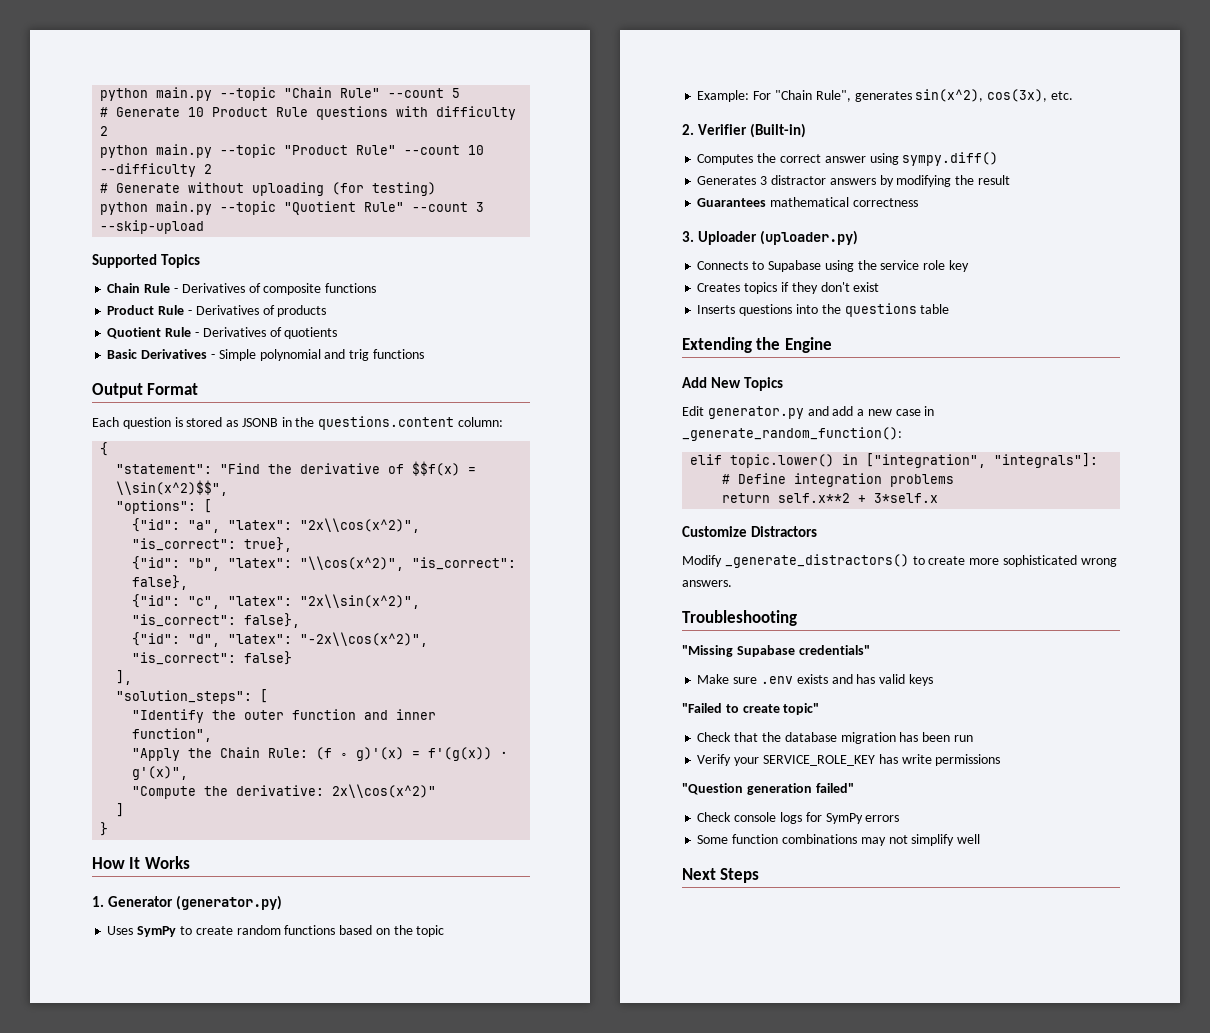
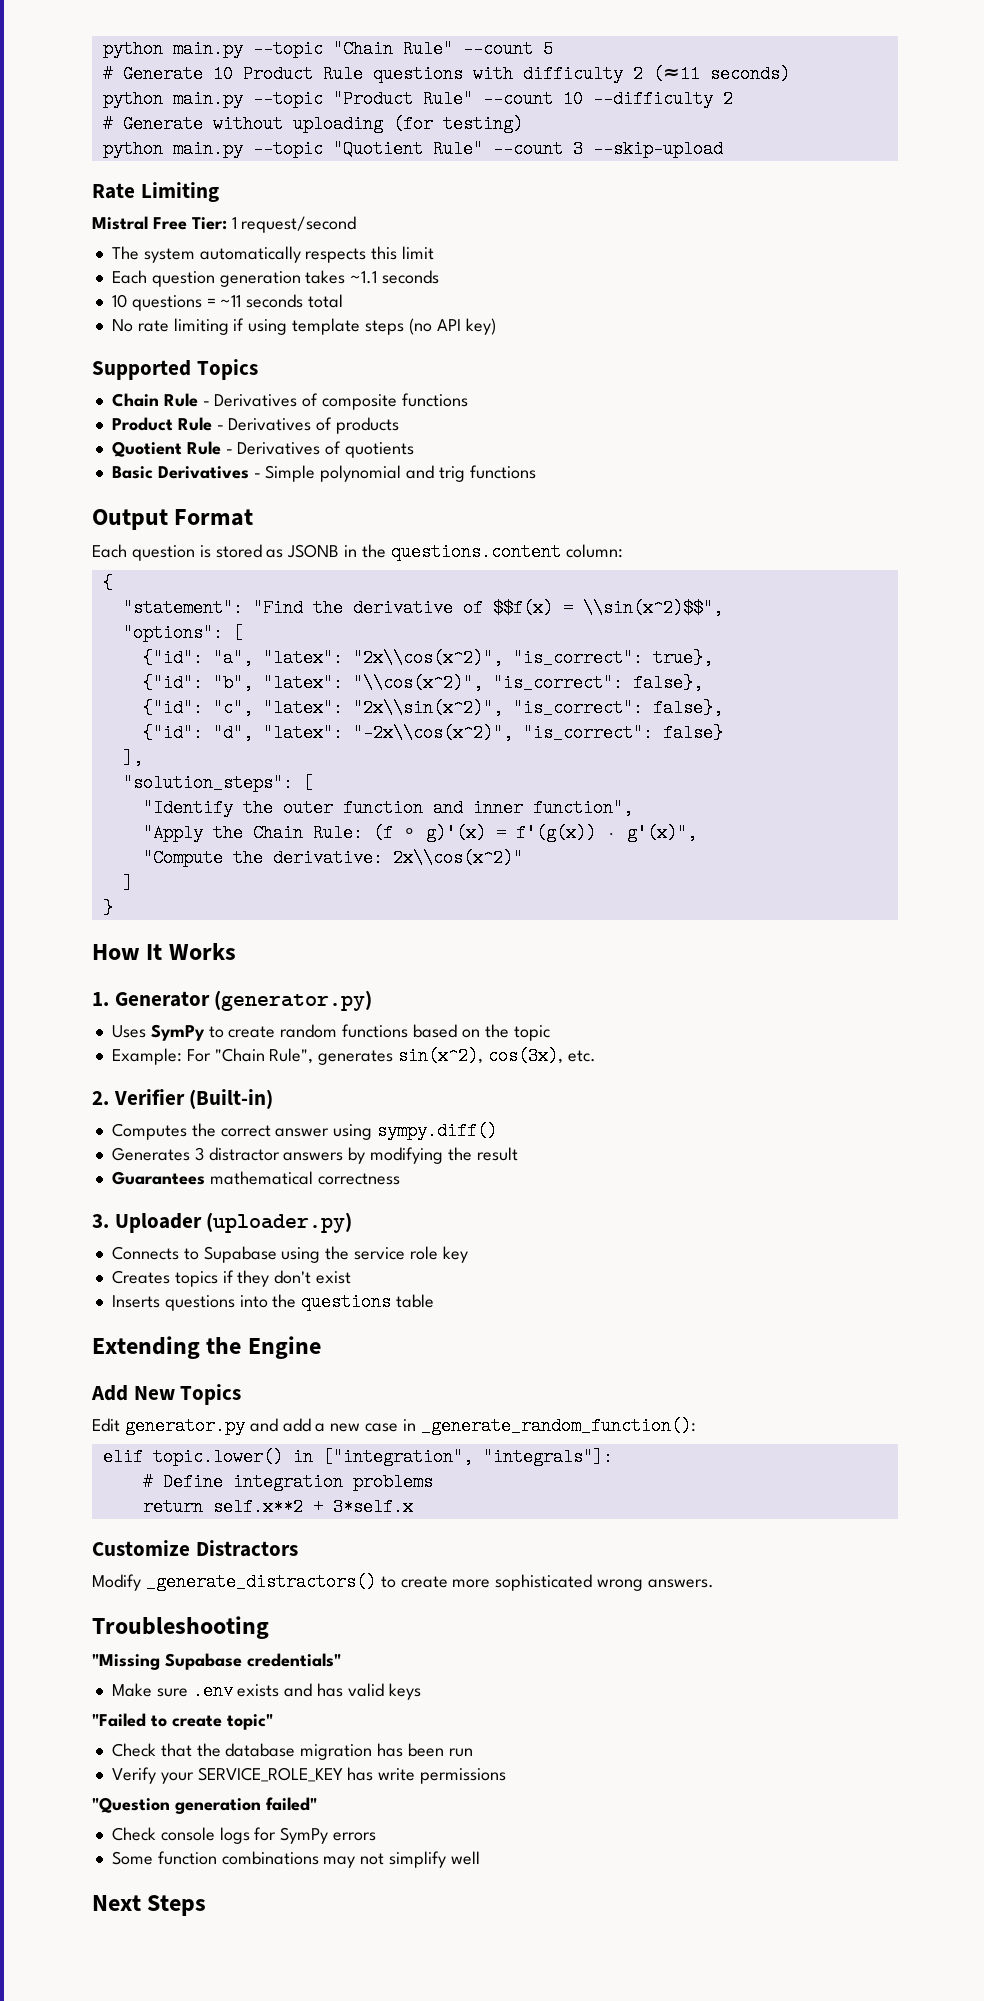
(109, 131) none -> [652,65,790,83] (≈11 seconds)
(205, 227) none -> [92,182,219,202] [92,216,357,233] [111,246,435,263] [111,270,440,287] [111,294,344,311] [111,318,496,335] // Rate Limiting // Mistral Free Tier: 1 request/second // The system automatically respects this limit // Each question generation takes ~1.1 seconds // 10 questions = ~11 seconds total // No rate limiting if using template steps (no API key)

